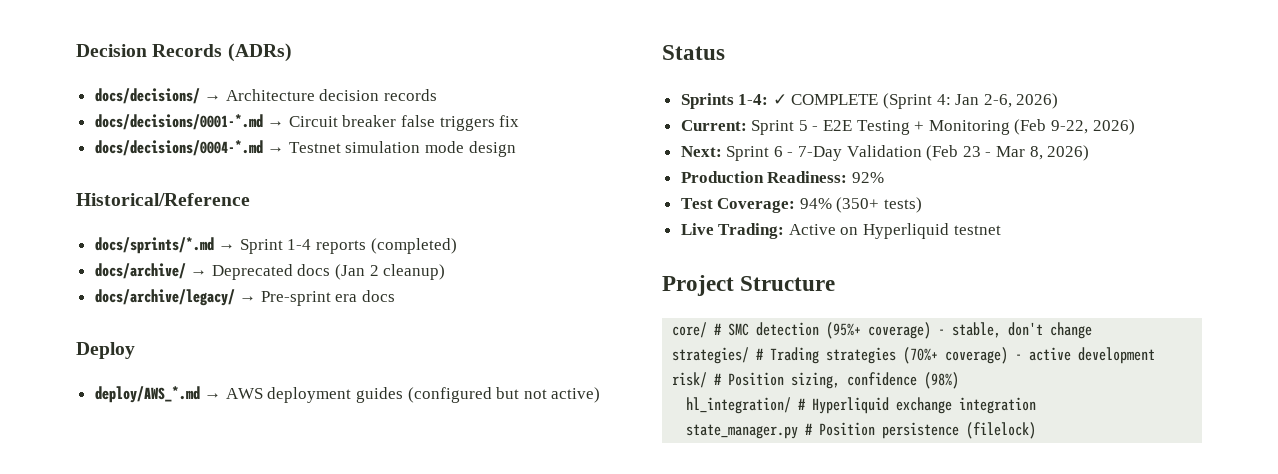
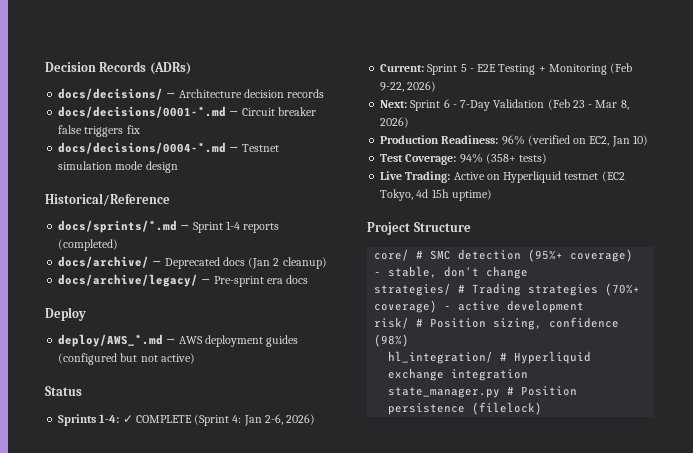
[851,172,884,183] 92% -> [501,135,648,147] 96% (verified on EC2, Jan 10)
[836,197,880,213] (350+ -> [485,153,516,164] (358+
(1001, 230) none -> [601,171,625,182] [380,189,492,201] (EC2 Tokyo, 4d 15h uptime)

